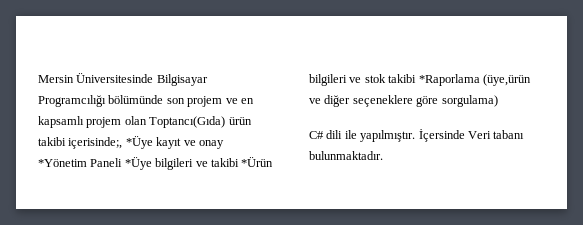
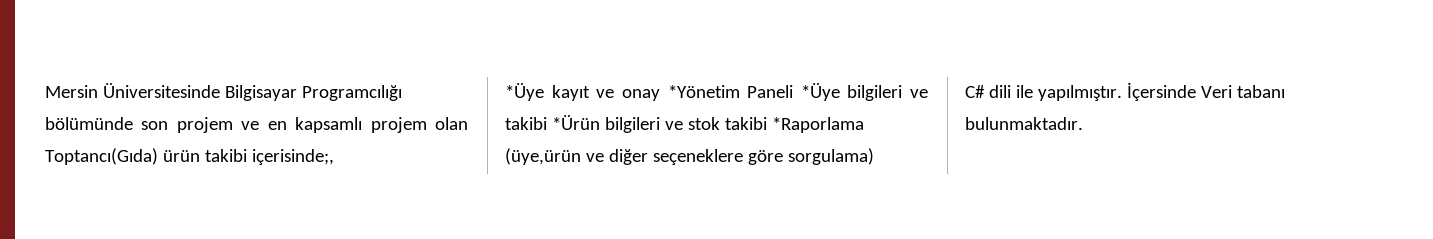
(123, 143) none -> (334, 157) //

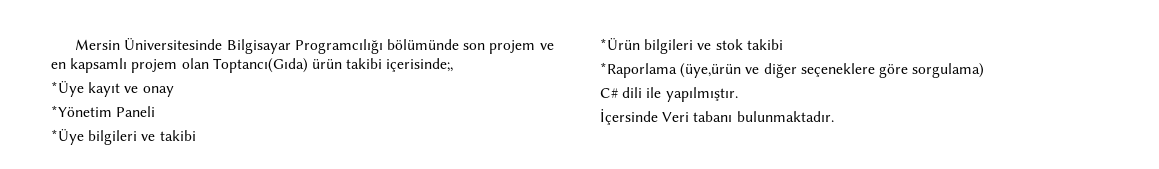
(660, 95) none -> (174, 91) //
(794, 91) none -> (156, 111) //
(547, 123) none -> (196, 135) //
(767, 123) none -> (783, 44) //
(1122, 93) none -> (738, 94) //

